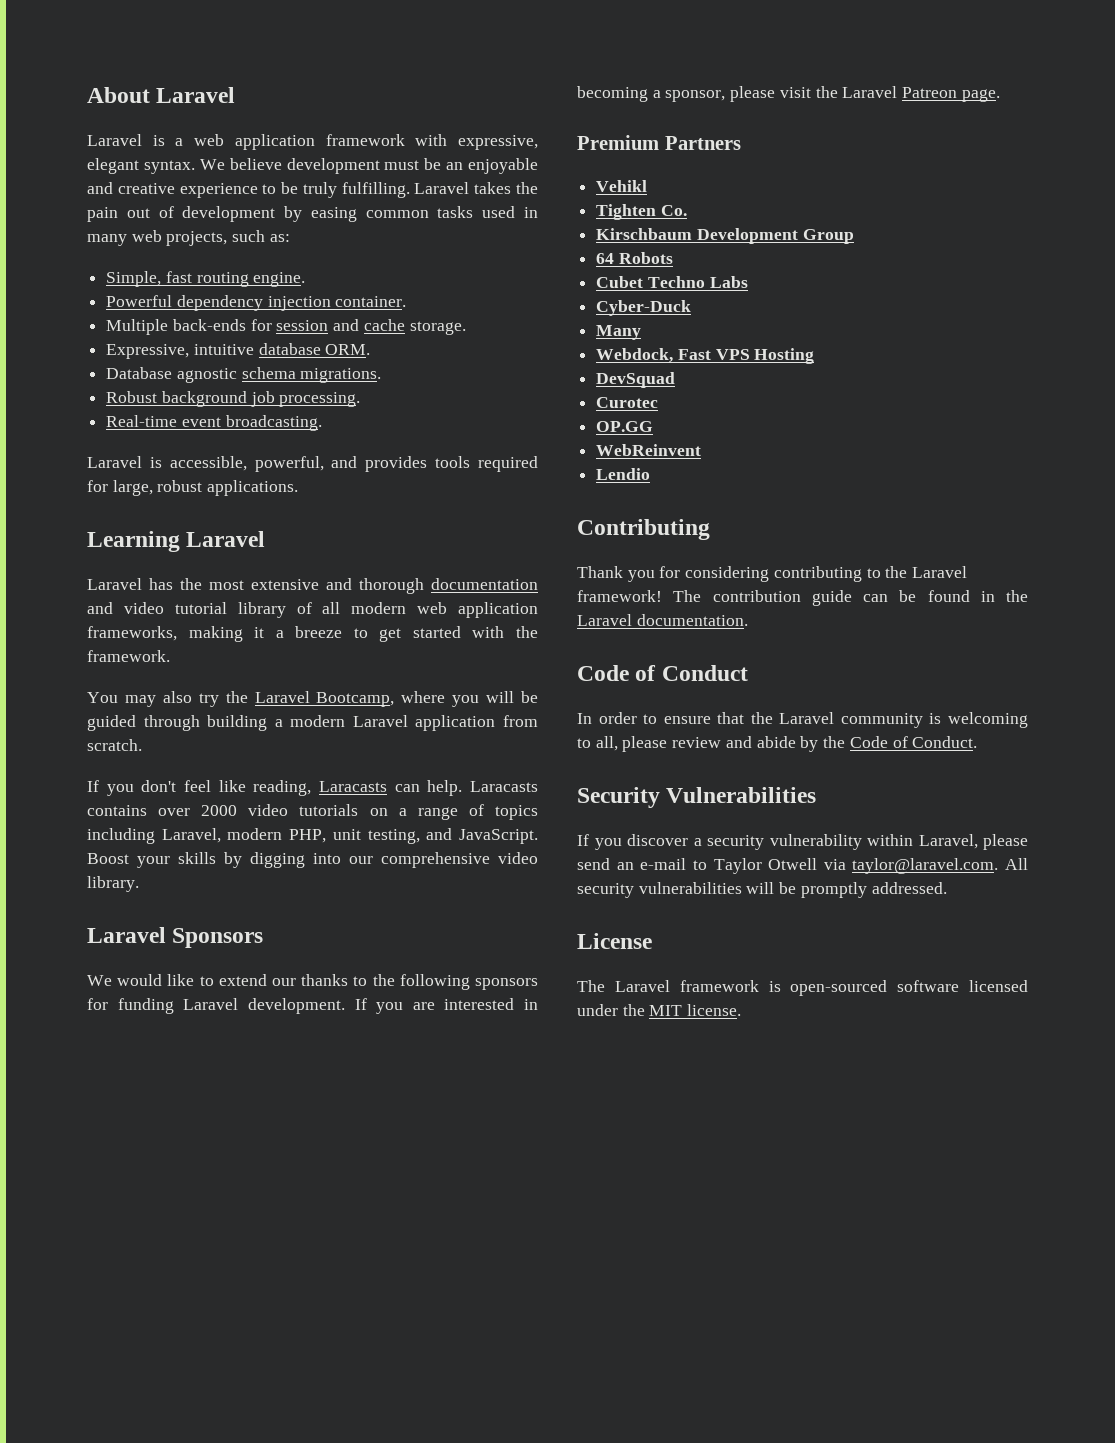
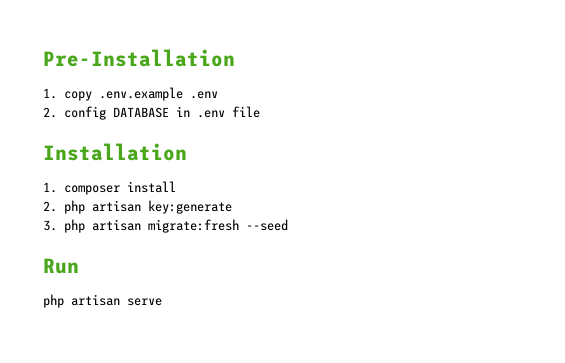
[87,87,236,103] [87,134,538,150] [87,158,538,174] [87,182,538,198] [87,206,538,222] [87,230,290,246] [106,271,306,287] [106,295,407,311] [106,319,466,335] [106,343,371,359] [106,367,382,383] [106,391,361,407] [106,415,322,431] [87,456,538,472] [87,480,299,496] [87,531,266,552] [87,578,538,594] [87,602,538,618] [87,626,538,642] [87,650,170,662] [87,691,538,707] [87,715,538,731] [87,739,142,751] [87,780,538,796] [87,804,538,820] [87,828,538,844] [87,852,538,868] [87,876,139,892] [87,927,264,948] [87,974,538,990] [87,998,538,1014] [577,86,1000,102] [577,135,741,150] [596,180,648,192] [596,204,687,220] [596,228,854,244] [596,252,673,264] [596,276,748,288] [596,300,692,316] [596,325,642,340] [596,348,815,364] [596,372,676,388] [596,397,659,408] [596,421,654,432] [596,444,702,456] [596,468,651,480] [577,519,710,540] [577,566,968,582] [577,590,1028,606] [577,614,748,626] [577,665,748,681] [577,712,1028,728] [577,736,978,752] [577,787,817,808] [577,834,1028,850] [577,858,1028,874] [577,882,947,898] [577,933,652,949] [577,980,1028,996] [577,1004,742,1016] About Laravel // Laravel is a web application framework with expressive, elegant syntax. We believe development must be an enjoyable and creative experience to be truly fulfilling. Laravel takes the pain out of development by easing common tasks used in many web projects, such as: // Simple, fast routing engine. // Powerful dependency injection container. // Multiple back-ends for session and cache storage. // Expressive, intuitive database ORM. // Database agnostic schema migrations. // Robust background job processing. // Real-time event broadcasting. // Laravel is accessible, powerful, and provides tools required for large, robust applications. // Learning Laravel // Laravel has the most extensive and thorough documentation and video tutorial library of all modern web application frameworks, making it a breeze to get started with the framework. // You may also try the Laravel Bootcamp, where you will be guided through building a modern Laravel application from scratch. // If you don't feel like reading, Laracasts can help. Laracasts contains over 2000 video tutorials on a range of topics including Laravel, modern PHP, unit testing, and JavaScript. Boost your skills by digging into our comprehensive video library. // Laravel Sponsors // We would like to extend our thanks to the following sponsors for funding Laravel development. If you are interested in becoming a sponsor, please visit the Laravel Patreon page. // Premium Partners // Vehikl // Tighten Co. // Kirschbaum Development Group // 64 Robots // Cubet Techno Labs // Cyber-Duck // Many // Webdock, Fast VPS Hosting // DevSquad // Curotec // OP.GG // WebReinvent // Lendio // Contributing // Thank you for considering contributing to the Laravel framework! The contribution guide can be found in the Laravel documentation. // Code of Conduct // In order to ensure that the Laravel community is welcoming to all, please review and abide by the Code of Conduct. // Security Vulnerabilities // If you discover a security vulnerability within Laravel, please send an e-mail to Taylor Otwell via taylor@laravel.com. All security vulnerabilities will be promptly addressed. // License // The Laravel framework is open-sourced software licensed under the MIT license. -> [43,49,235,67] [43,87,218,101] [43,106,260,120] [43,143,187,161] [43,181,176,195] [43,200,232,214] [43,219,288,233] [43,258,79,274] [43,294,162,308] Pre-Installation // 1. copy .env.example .env // 2. config DATABASE in .env file // Installation // 1. composer install // 2. php artisan key:generate // 3. php artisan migrate:fresh --seed // Run // php artisan serve

